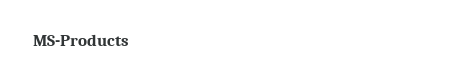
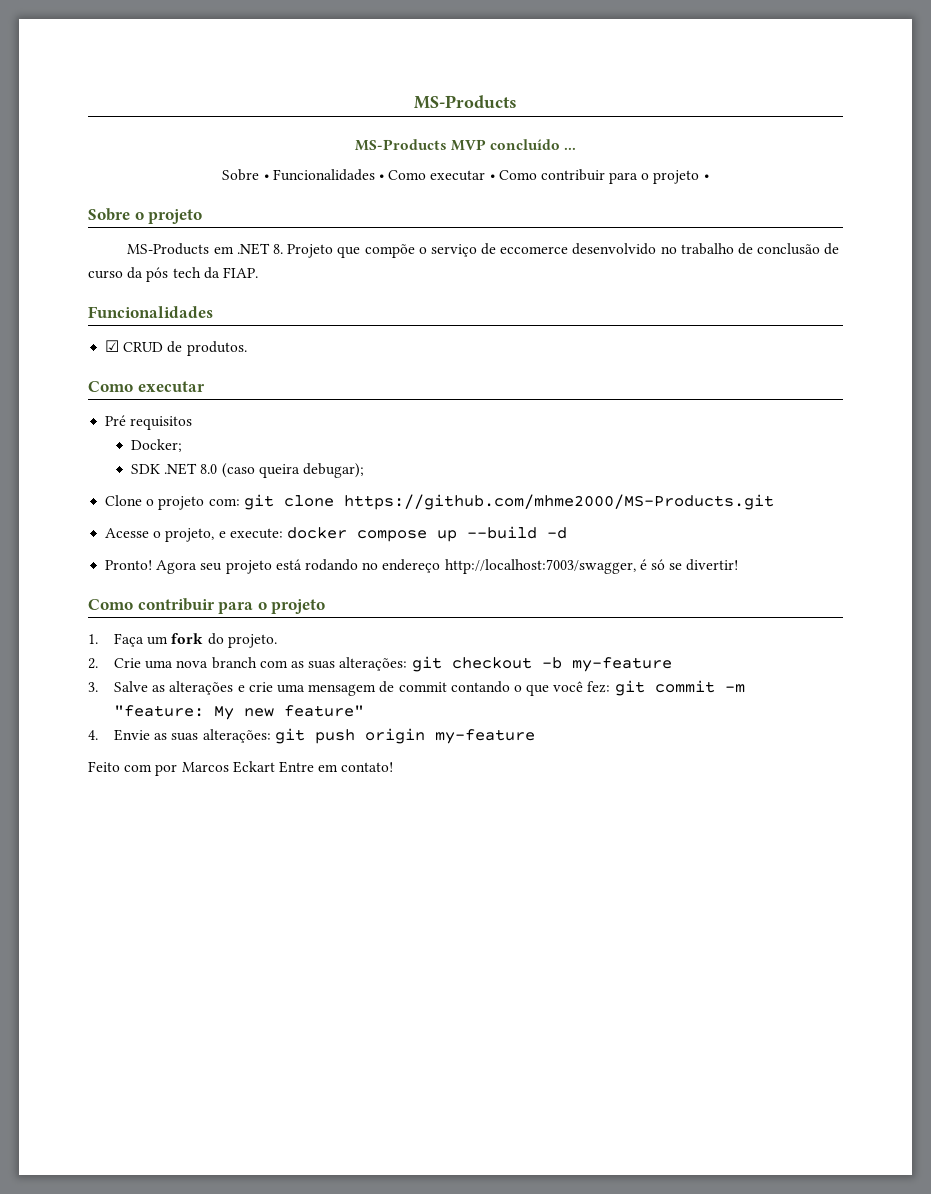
[33,34,129,46] MS-Products -> [414,95,517,109] [354,139,577,151] [222,169,709,184] [88,208,203,224] [127,243,840,258] [88,267,258,282] [88,306,213,318] [105,340,247,356] [88,381,205,392] [105,415,193,430] [131,439,183,452] [131,463,365,478] [105,494,774,510] [105,526,567,542] [105,559,739,574] [88,598,326,614] [88,633,277,648] [88,656,672,672] [88,680,745,696] [114,705,365,720] [88,728,535,744] [88,761,394,776] MS-Products // MS-Products MVP concluído ... // Sobre • Funcionalidades • Como executar • Como contribuir para o projeto • // Sobre o projeto // MS-Products em .NET 8. Projeto que compõe o serviço de eccomerce desenvolvido no trabalho de conclusão de curso da pós tech da FIAP. // Funcionalidades // ☑ CRUD de produtos. // Como executar // Pré requisitos // Docker; // SDK .NET 8.0 (caso queira debugar); // Clone o projeto com: git clone https://github.com/mhme2000/MS-Products.git // Acesse o projeto, e execute: docker compose up --build -d // Pronto! Agora seu projeto está rodando no endereço http://localhost:7003/swagger, é só se divertir! // Como contribuir para o projeto // 1. Faça um fork do projeto. // 2. Crie uma nova branch com as suas alterações: git checkout -b my-feature // 3. Salve as alterações e crie uma mensagem de commit contando o que você fez: git commit -m "feature: My new feature" // 4. Envie as suas alterações: git push origin my-feature // Feito com por Marcos Eckart Entre em contato!

